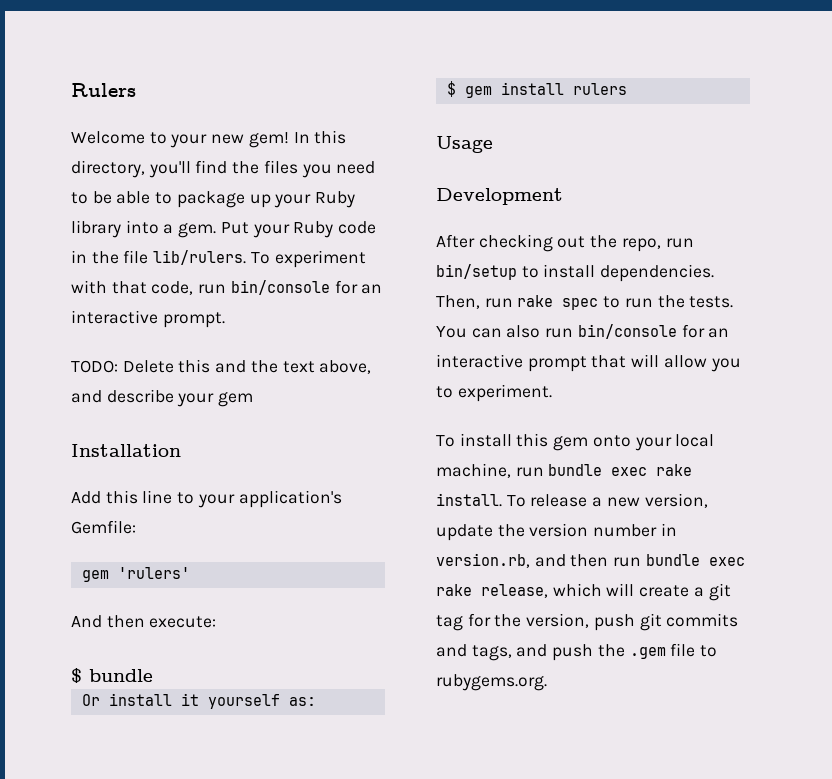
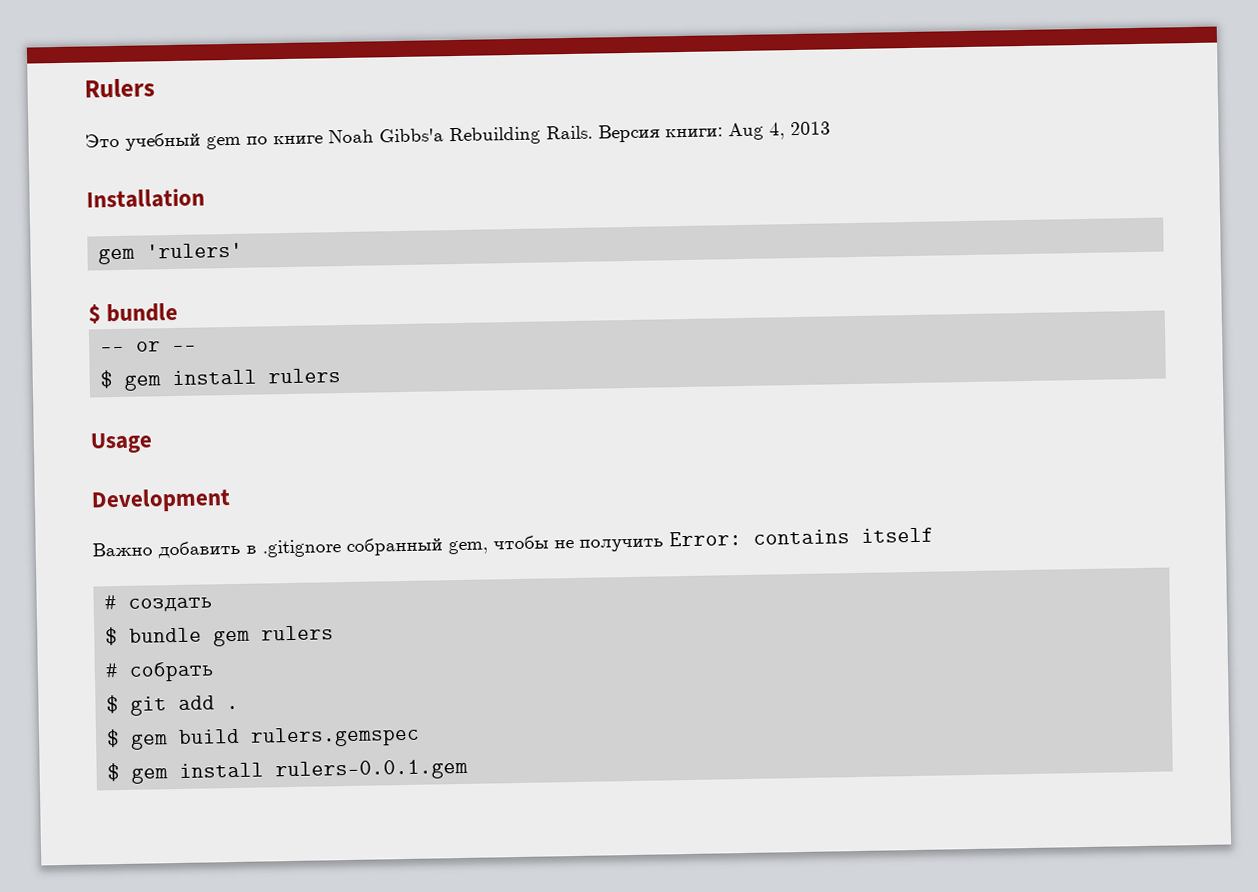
[71,130,347,148] [71,160,376,178] [71,191,356,208] [71,220,377,238] [71,250,366,268] [71,280,383,295] [71,310,225,328] [71,359,372,374] [71,389,254,407] [71,444,181,457] [71,490,342,508] [71,520,136,534] Welcome to your new gem! In this directory, you'll find the files you need to be able to package up your Ruby library into a gem. Put your Ruby code in the file lib/rulers. To experiment with that code, run bin/console for an interactive prompt. // TODO: Delete this and the text above, and describe your gem // Installation // Add this line to your application's Gemfile: -> [85,121,831,151] [86,188,205,209] Это учебный gem по книге Noah Gibbs'а Rebuilding Rails. Версия книги: Aug 4, 2013 // Installation
[71,615,217,628] // And then execute: -> (244, 250) none
[81,693,316,709] Or install it yourself as: -> [100,341,198,353] -- or --
[436,234,694,252] [436,264,715,282] [436,295,734,310] [436,324,730,339] [436,354,741,372] [436,384,552,402] [436,433,715,451] [436,463,693,478] [436,493,708,508] [436,523,677,541] [436,553,745,568] [436,583,731,601] [436,613,739,631] [436,643,718,661] [436,674,547,691] After checking out the repo, run bin/setup to install dependencies. Then, run rake spec to run the tests. You can also run bin/console for an interactive prompt that will allow you to experiment. // To install this gem onto your local machine, run bundle exec rake install. To release a new version, update the version number in version.rb, and then run bundle exec rake release, which will create a git tag for the version, push git commits and tags, and push the .gem file to rubygems.org. -> [92,527,934,559] [104,595,214,612] [105,625,335,647] [105,661,216,682] [106,695,240,716] [106,725,421,750] [107,758,469,784] Важно добавить в .gitignore собранный gem, чтобы не получить Error: contains itself // # создать // $ bundle gem rulers // # собрать // $ git add . // $ gem build rulers.gemspec // $ gem install rulers-0.0.1.gem

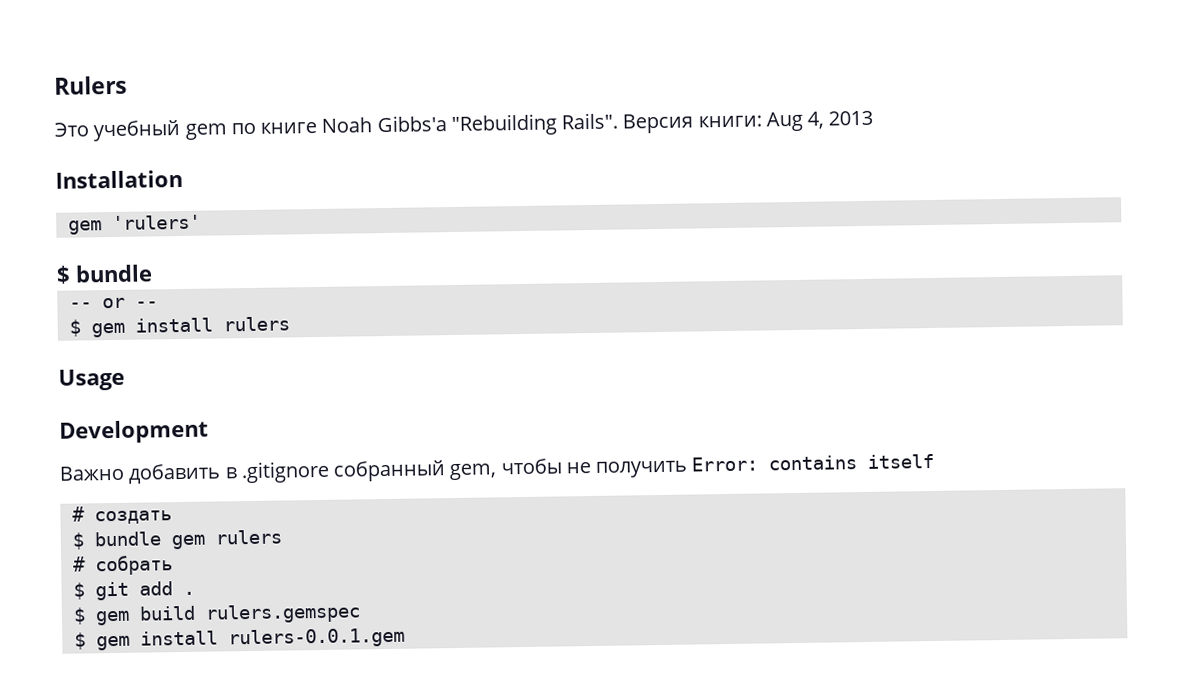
[449,125,593,146] Rebuilding Rails. -> [450,112,619,137] "Rebuilding Rails".

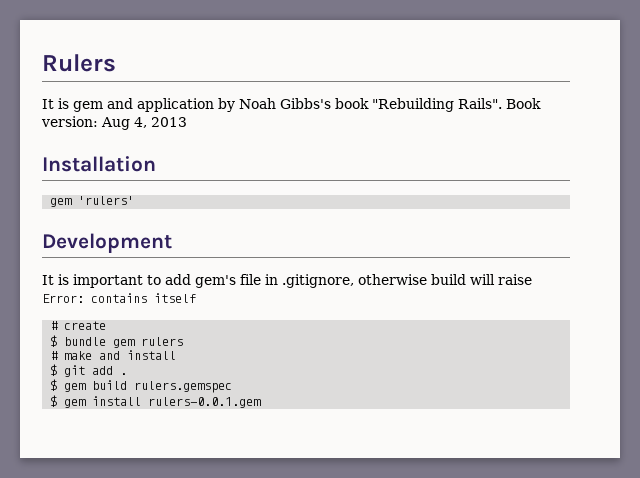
[54,112,762,142] Это учебный gem по книге Noah Gibbs'а "Rebuilding Rails". Версия книги: -> [42,98,541,112] [41,116,98,127] It is gem and application by Noah Gibbs's book "Rebuilding Rails". Book version:
[56,264,153,284] [68,297,158,309] [68,316,290,338] [58,368,125,391] [59,419,209,444] [59,458,688,484] $ bundle // -- or -- // $ gem install rulers // Usage // Development // Важно добавить в .gitignore собранный gem, чтобы не получить -> [42,233,172,253] [42,274,532,288] Development // It is important to add gem's file in .gitignore, otherwise build will raise
[93,510,172,525] создать -> [64,321,107,330] create
[94,555,173,576] собрать -> [64,350,177,360] make and install

